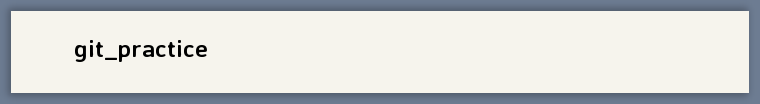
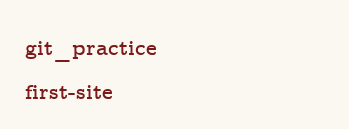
(208, 51) none -> [25,85,113,99] // first-site

